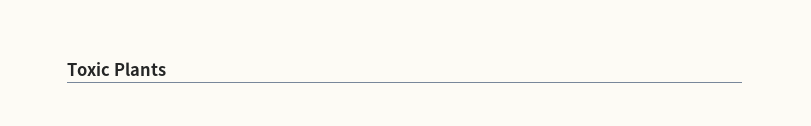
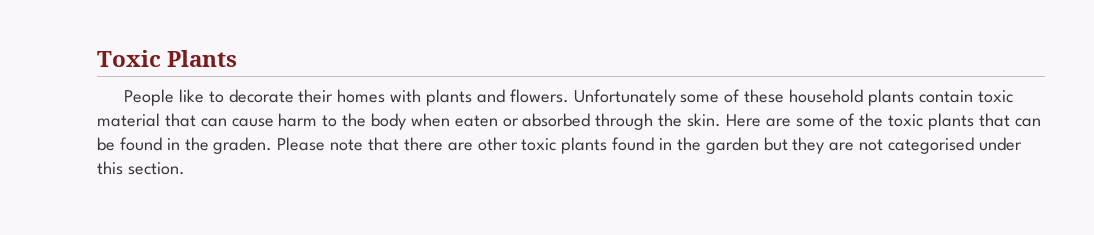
(167, 69) none -> [124,89,1013,106] [97,113,1041,130] [97,137,1022,154] [97,161,185,175] // People like to decorate their homes with plants and flowers. Unfortunately some of these household plants contain toxic material that can cause harm to the body when eaten or absorbed through the skin. Here are some of the toxic plants that can be found in the graden. Please note that there are other toxic plants found in the garden but they are not categorised under this section.

